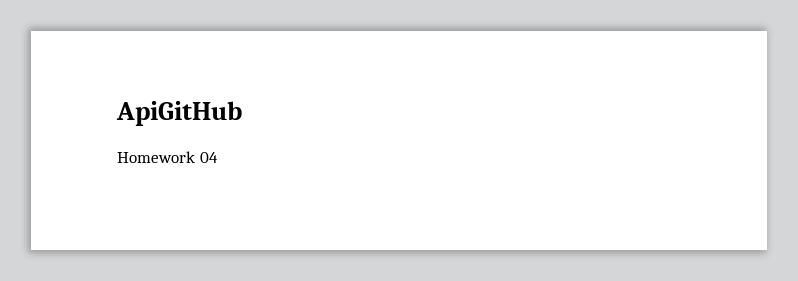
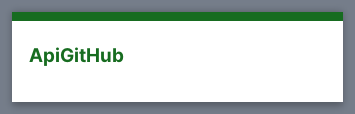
[117,151,218,163] // Homework 04 -> (124, 56) none

